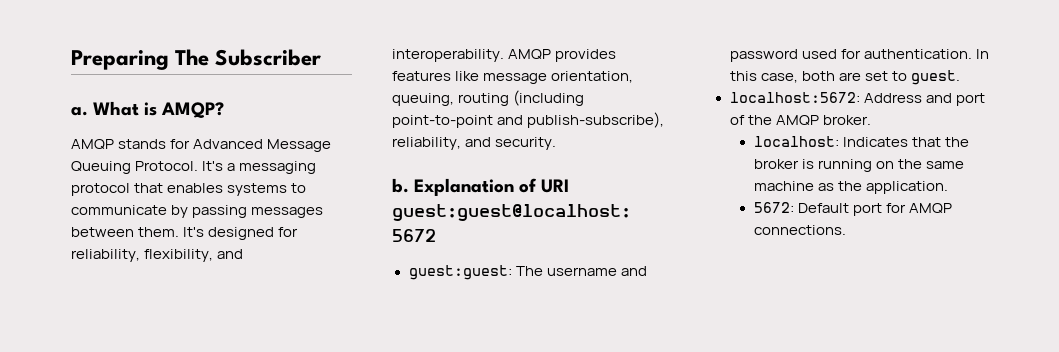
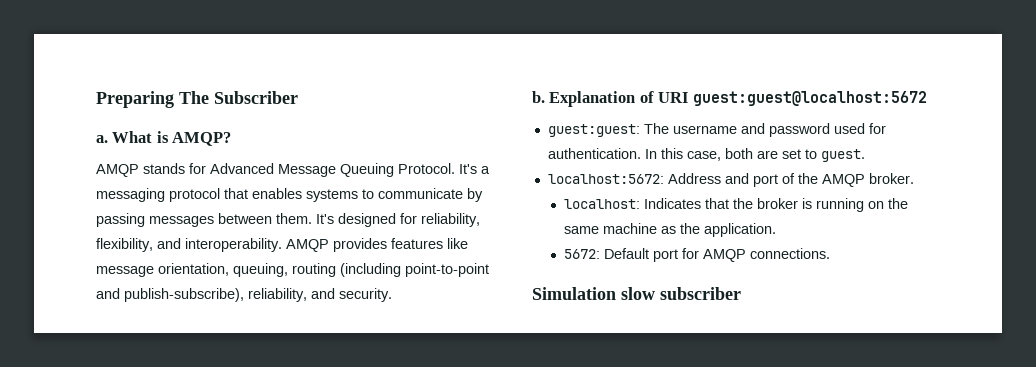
(846, 230) none -> [532,287,741,300] // Simulation slow subscriber

